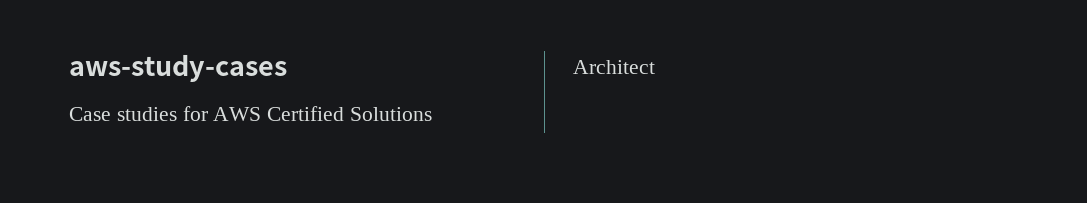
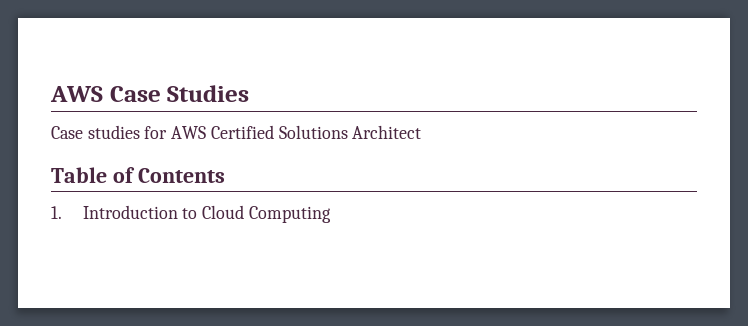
[69,54,287,82] aws-study-cases -> [50,85,250,102] AWS Case Studies
(655, 67) none -> [51,167,225,183] [51,205,331,223] // Table of Contents // 1. Introduction to Cloud Computing

